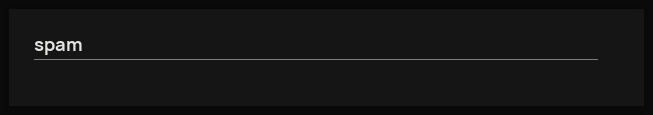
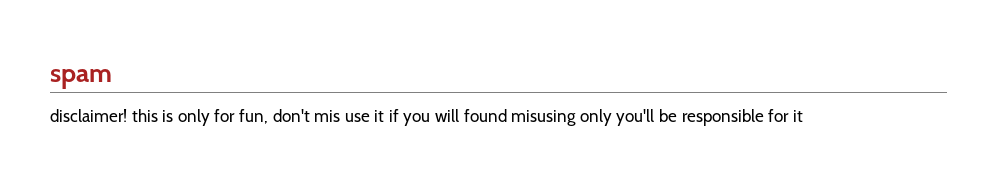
(83, 48) none -> [50,109,803,126] // disclaimer! this is only for fun, don't mis use it if you will found misusing only you'll be responsible for it

